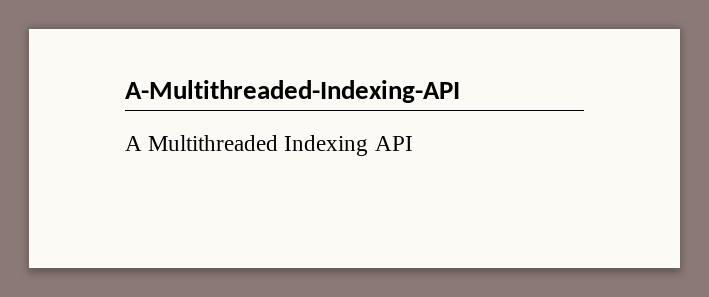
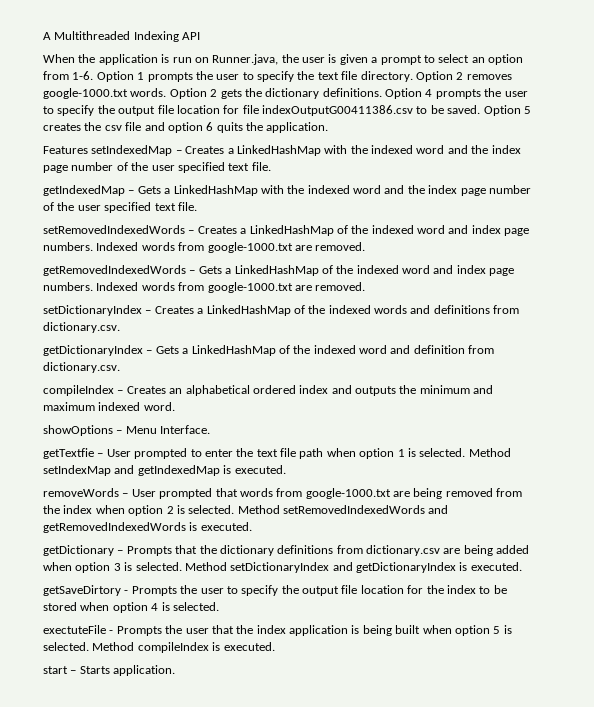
[125,80,460,103] A-Multithreaded-Indexing-API // -> (43, 36) none
(413, 143) none -> [43,54,523,65] [43,71,512,82] [43,88,528,99] [43,105,531,116] [43,122,329,133] [43,145,521,156] [43,162,271,173] [43,185,531,196] [43,202,197,213] [43,225,530,236] [43,242,366,253] [43,265,515,276] [43,282,366,293] [43,305,520,316] [43,322,120,333] [43,345,495,356] [43,362,120,373] [43,385,494,396] [43,402,175,411] [43,425,211,436] [43,448,511,459] [43,465,286,476] [43,488,523,499] [43,505,449,516] [43,522,252,533] [43,545,530,556] [43,562,522,573] [43,585,507,596] [43,602,219,613] [43,625,512,636] [43,642,275,653] [43,665,176,676] // When the application is run on Runner.java, the user is given a prompt to select an option from 1-6. Option 1 prompts the user to specify the text file directory. Option 2 removes google-1000.txt words. Option 2 gets the dictionary definitions. Option 4 prompts the user to specify the output file location for file indexOutputG00411386.csv to be saved. Option 5 creates the csv file and option 6 quits the application. // Features setIndexedMap – Creates a LinkedHashMap with the indexed word and the index page number of the user specified text file. // getIndexedMap – Gets a LinkedHashMap with the indexed word and the index page number of the user specified text file. // setRemovedIndexedWords – Creates a LinkedHashMap of the indexed word and index page numbers. Indexed words from google-1000.txt are removed. // getRemovedIndexedWords – Gets a LinkedHashMap of the indexed word and index page numbers. Indexed words from google-1000.txt are removed. // setDictionaryIndex – Creates a LinkedHashMap of the indexed words and definitions from dictionary.csv. // getDictionaryIndex – Gets a LinkedHashMap of the indexed word and definition from dictionary.csv. // compileIndex – Creates an alphabetical ordered index and outputs the minimum and maximum indexed word. // showOptions – Menu Interface. // getTextfie – User prompted to enter the text file path when option 1 is selected. Method setIndexMap and getIndexedMap is executed. // removeWords – User prompted that words from google-1000.txt are being removed from the index when option 2 is selected. Method setRemovedIndexedWords and getRemovedIndexedWords is executed. // getDictionary – Prompts that the dictionary definitions from dictionary.csv are being added when option 3 is selected. Method setDictionaryIndex and getDictionaryIndex is executed. // getSaveDirtory - Prompts the user to specify the output file location for the index to be stored when option 4 is selected. // exectuteFile - Prompts the user that the index application is being built when option 5 is selected. Method compileIndex is executed. // start – Starts application.

